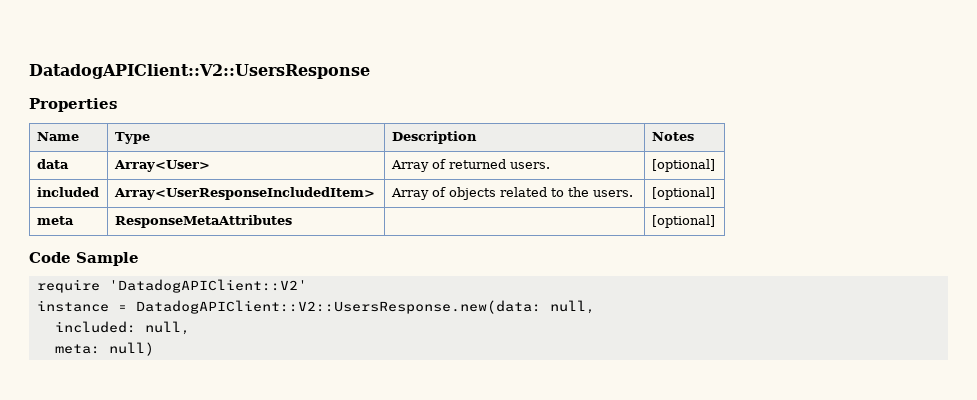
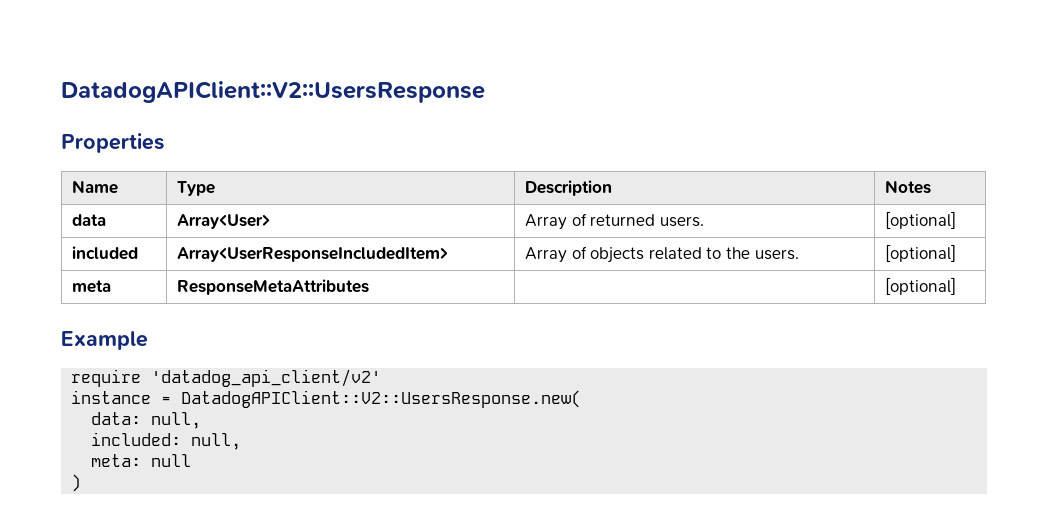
[29,252,139,266] Code Sample -> [61,331,148,350] Example
[108,279,307,293] 'DatadogAPIClient::V2' -> [151,369,382,387] 'datadog_api_client/v2'
[135,300,541,314] DatadogAPIClient::V2::UsersResponse.new(data: -> [181,390,582,408] [91,412,142,425] DatadogAPIClient::V2::UsersResponse.new( // data:
[108,342,154,356] null) -> [151,454,192,467] [71,474,82,492] null // )

